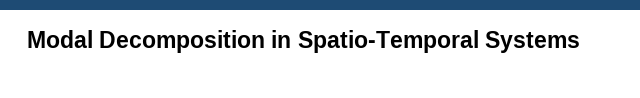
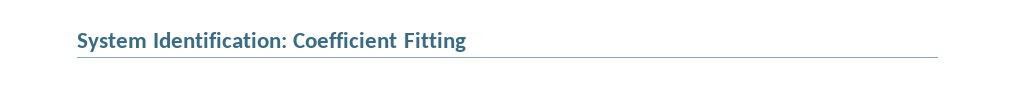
[27,30,580,53] Modal Decomposition in Spatio-Temporal Systems -> [77,32,466,52] System Identification: Coefficient Fitting

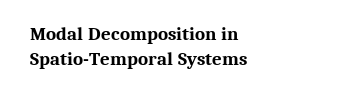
[77,32,466,52] System Identification: Coefficient Fitting -> [30,27,240,44] [30,52,248,69] Modal Decomposition in Spatio-Temporal Systems

